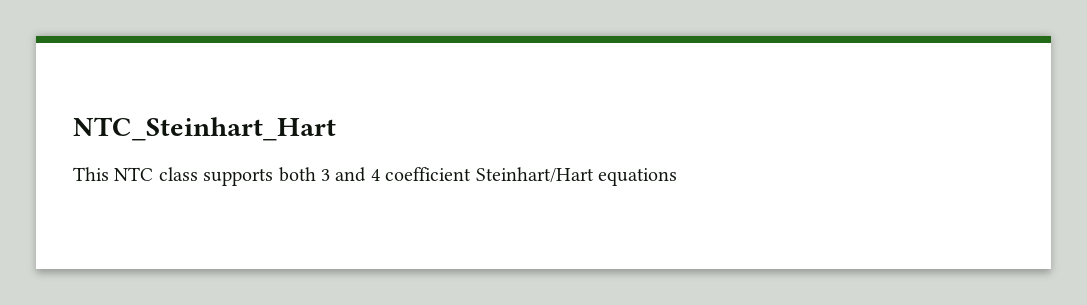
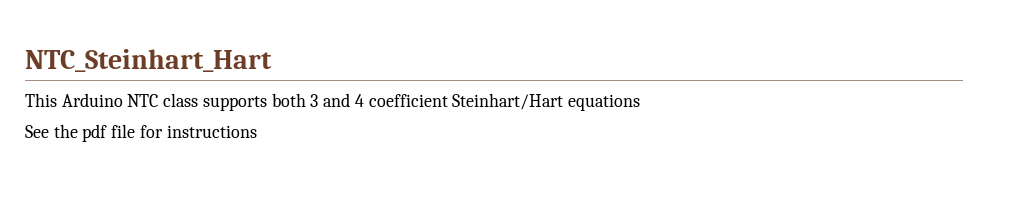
(109, 174) none -> [61,93,123,107] Arduino
(677, 177) none -> [25,124,257,142] // See the pdf file for instructions

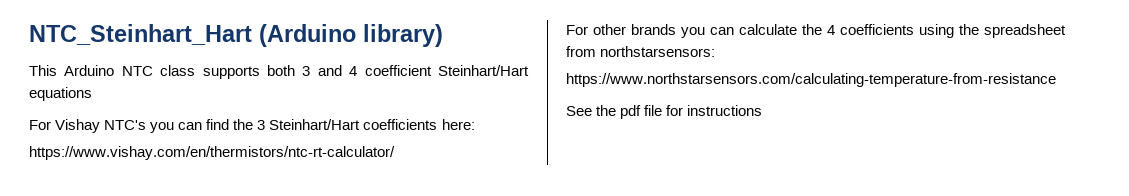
(272, 60) none -> [259,24,443,47] (Arduino library)
(640, 102) none -> [29,119,475,133] [29,146,395,160] [566,24,1066,38] [566,46,716,57] [566,73,1056,87] // For Vishay NTC's you can find the 3 Steinhart/Hart coefficients here: // https://www.vishay.com/en/thermistors/ntc-rt-calculator/ // For other brands you can calculate the 4 coefficients using the spreadsheet from northstarsensors: // https://www.northstarsensors.com/calculating-temperature-from-resistance

